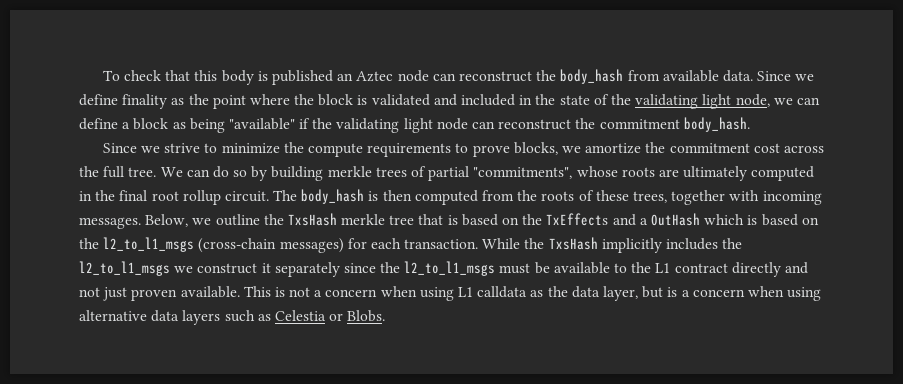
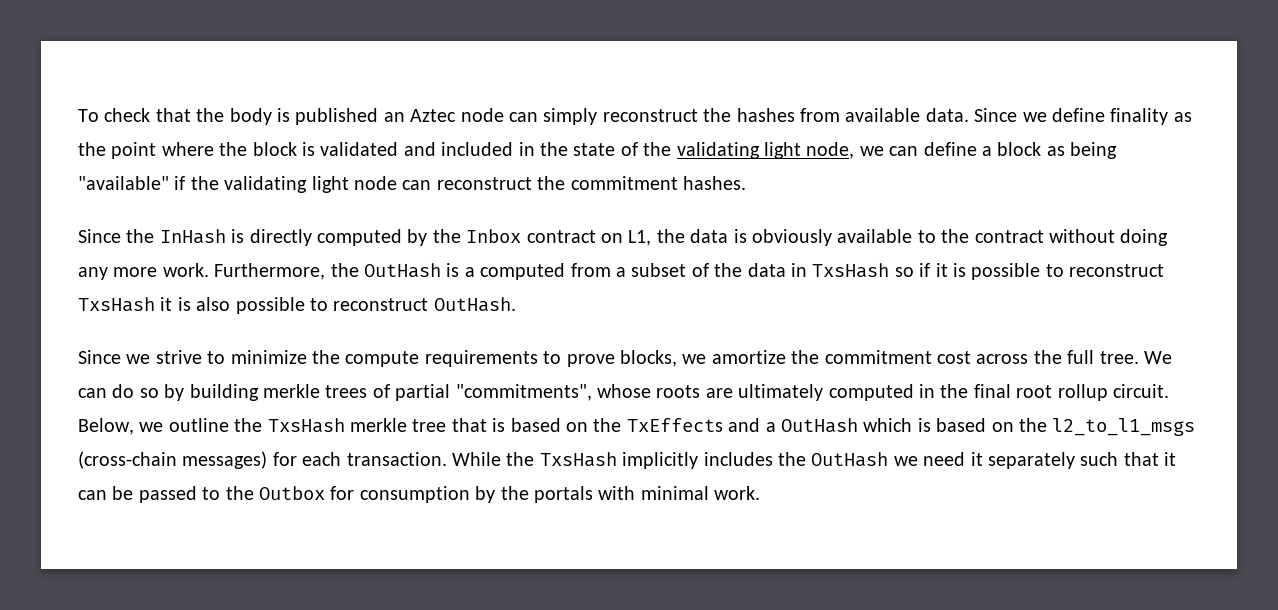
[194,70,218,81] this -> [196,108,225,122] the
[458,69,624,84] reconstruct the body_hash -> [543,108,795,125] simply reconstruct the hashes
[683,117,750,132] body_hash. -> [682,176,746,190] [78,229,1169,246] [78,263,1165,280] [78,297,516,314] hashes. // Since the InHash is directly computed by the Inbox contract on L1, the data is obviously available to the contract without doing any more work. Furthermore, the OutHash is a computed from a subset of the data in TxsHash so if it is possible to reconstruct TxsHash it is also possible to reconstruct OutHash.
[273,189,822,205] [79,217,141,229] The body_hash is then computed from the roots of these trees, together with incoming messages. -> (1169, 391) none
[79,261,808,277] [79,286,822,301] [79,310,386,325] l2_to_l1_msgs we construct it separately since the l2_to_l1_msgs must be available to the L1 contract directly and not just proven available. This is not a concern when using L1 calldata as the data layer, but is a concern when using alternative data layers such as Celestia or Blobs. -> [811,452,1177,469] [78,486,761,503] OutHash we need it separately such that it can be passed to the Outbox for consumption by the portals with minimal work.

